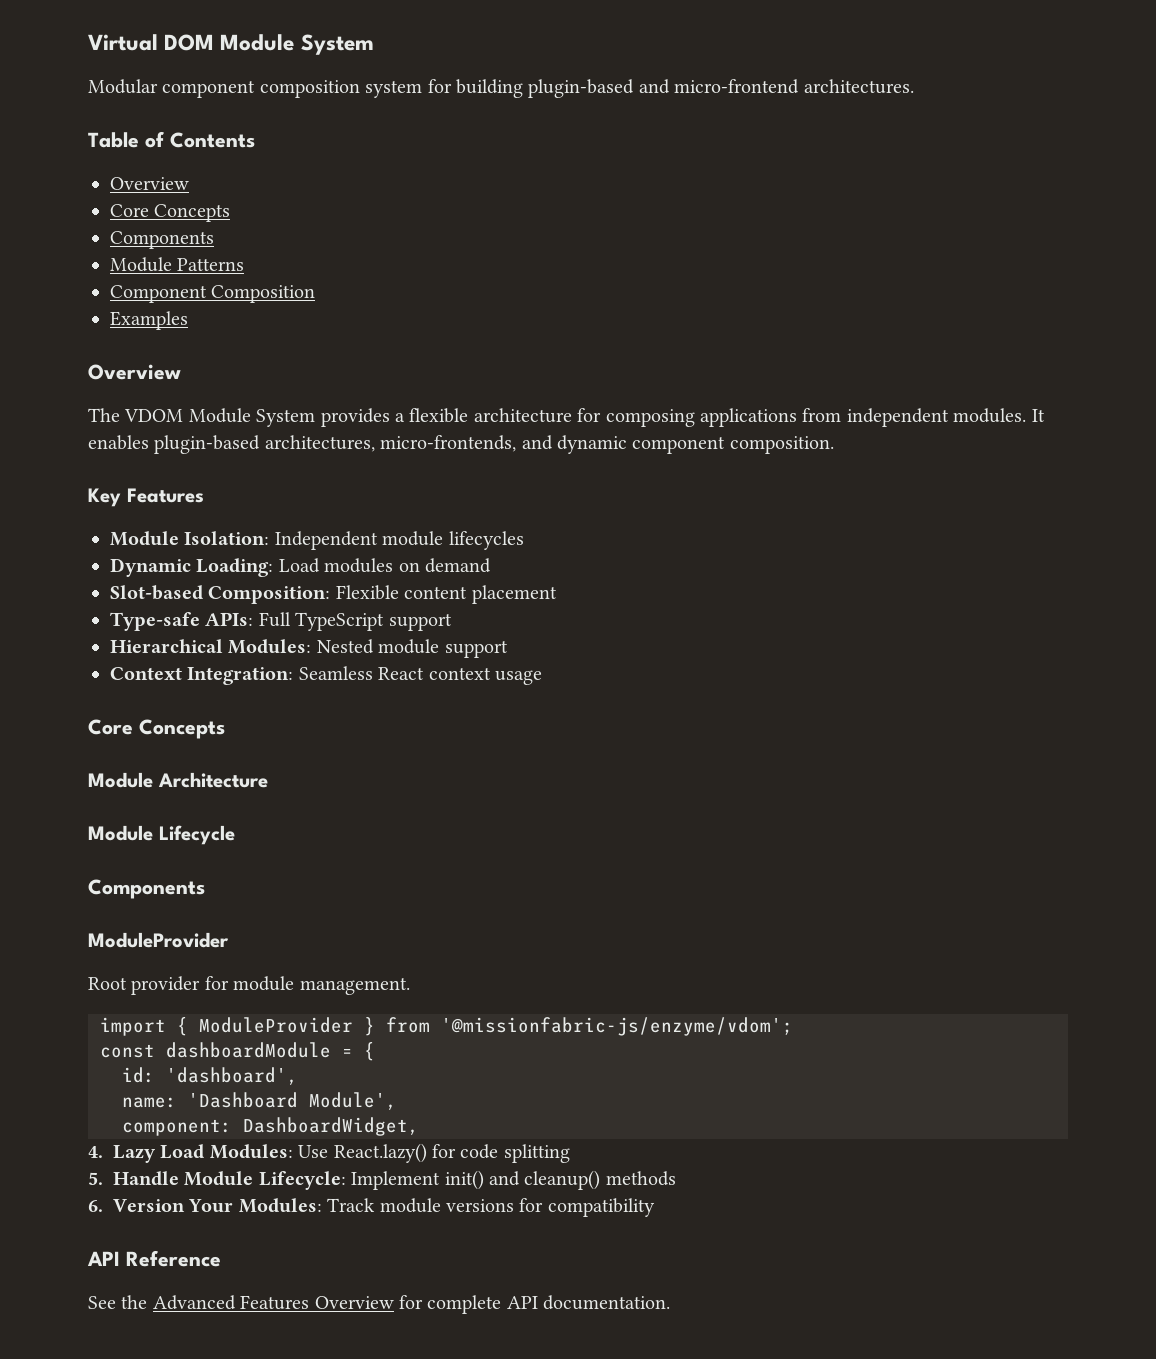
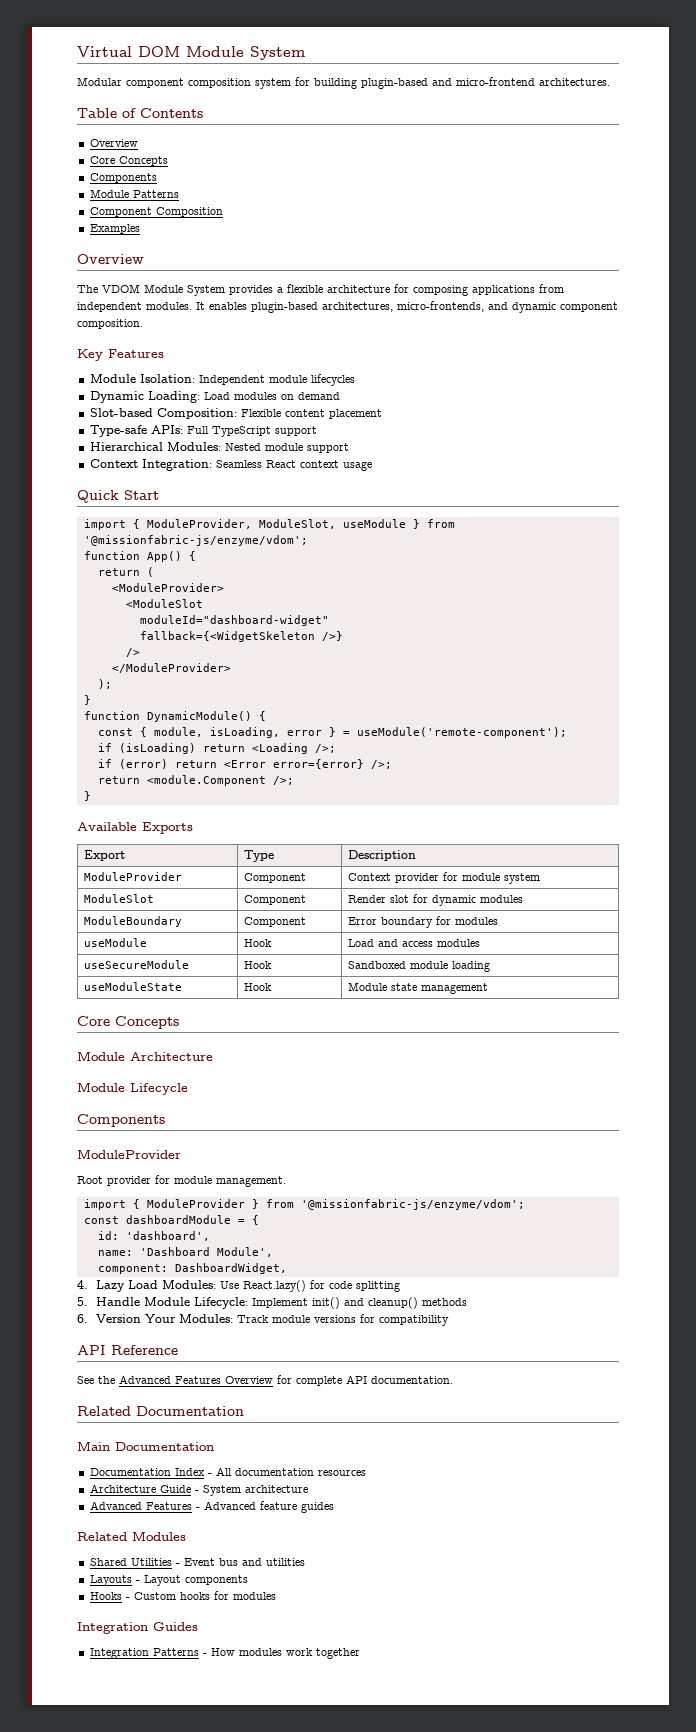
(542, 677) none -> [77,490,159,503] [83,519,455,530] [83,535,308,546] [83,551,196,562] [97,567,154,577] [111,583,224,592] [125,599,203,608] [139,615,329,626] [139,631,343,642] [125,648,140,657] [111,663,231,673] [97,679,112,689] [83,695,91,705] [83,711,266,722] [97,727,567,738] [97,743,336,754] [97,759,392,769] [97,775,294,786] [83,791,91,801] [77,822,193,834] [84,850,126,861] [244,850,275,862] [348,850,417,861] [84,872,183,881] [244,873,307,883] [348,872,541,884] [84,894,155,903] [244,895,307,905] [348,894,524,906] [84,916,183,927] [244,917,307,927] [348,916,499,928] [84,938,148,947] [244,939,273,947] [348,939,481,947] [84,960,190,969] [244,961,273,969] [348,961,491,972] [84,982,183,991] [244,983,273,991] [348,982,489,994] // Quick Start // import { ModuleProvider, ModuleSlot, useModule } from '@missionfabric-js/enzyme/vdom'; // function App() { // return ( // <ModuleProvider> // <ModuleSlot // moduleId="dashboard-widget" // fallback={<WidgetSkeleton />} // /> // </ModuleProvider> // ); // } // function DynamicModule() { // const { module, isLoading, error } = useModule('remote-component'); // if (isLoading) return <Loading />; // if (error) return <Error error={error} />; // return <module.Component />; // } // Available Exports // Export | Type | Description // ModuleProvider | Component | Context provider for module system // ModuleSlot | Component | Render slot for dynamic modules // ModuleBoundary | Component | Error boundary for modules // useModule | Hook | Load and access modules // useSecureModule | Hook | Sandboxed module loading // useModuleState | Hook | Module state management
(671, 1302) none -> [77,1406,244,1416] [77,1441,214,1451] [89,1467,366,1476] [89,1484,308,1496] [89,1501,334,1513] [77,1531,186,1541] [89,1558,305,1566] [89,1575,248,1586] [89,1591,276,1600] [77,1622,198,1634] [89,1648,360,1659] // Related Documentation // Main Documentation // Documentation Index - All documentation resources // Architecture Guide - System architecture // Advanced Features - Advanced feature guides // Related Modules // Shared Utilities - Event bus and utilities // Layouts - Layout components // Hooks - Custom hooks for modules // Integration Guides // Integration Patterns - How modules work together

